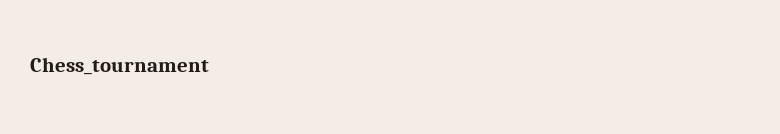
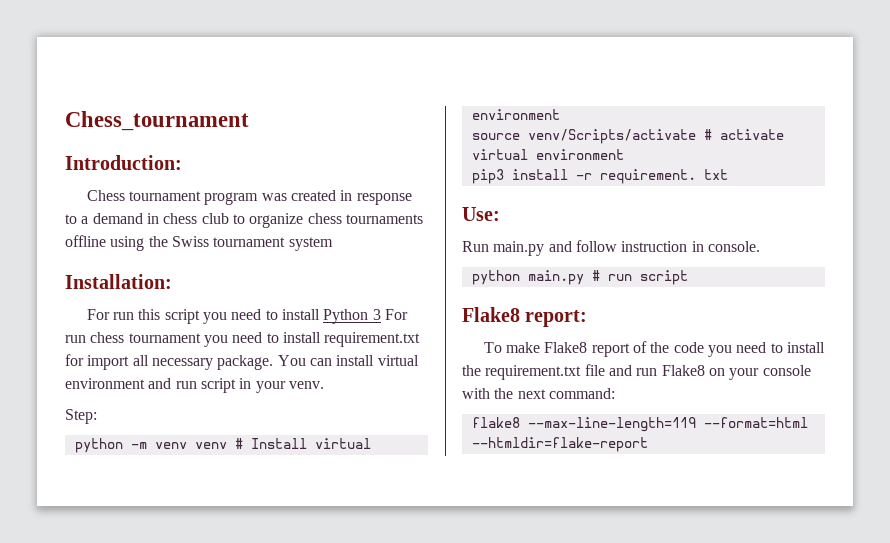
(209, 66) none -> [65,155,182,170] [86,190,412,205] [65,213,423,228] [65,235,333,251] [65,274,172,289] [86,309,409,324] [65,332,421,347] [65,354,419,370] [65,378,324,393] [65,409,97,424] [74,438,371,453] [471,109,560,120] [471,129,784,144] [471,149,624,160] [471,169,728,184] [462,207,500,221] [462,240,760,256] [471,270,688,285] [462,307,588,327] [483,341,826,357] [462,364,811,380] [462,388,615,399] [471,417,808,432] [471,437,648,452] // Introduction: // Chess tournament program was created in response to a demand in chess club to organize chess tournaments offline using the Swiss tournament system // Installation: // For run this script you need to install Python 3 For run chess tournament you need to install requirement.txt for import all necessary package. You can install virtual environment and run script in your venv. // Step: // python -m venv venv # Install virtual environment // source venv/Scripts/activate # activate virtual environment // pip3 install -r requirement. txt // Use: // Run main.py and follow instruction in console. // python main.py # run script // Flake8 report: // To make Flake8 report of the code you need to install the requirement.txt file and run Flake8 on your console with the next command: // flake8 --max-line-length=119 --format=html --htmldir=flake-report

